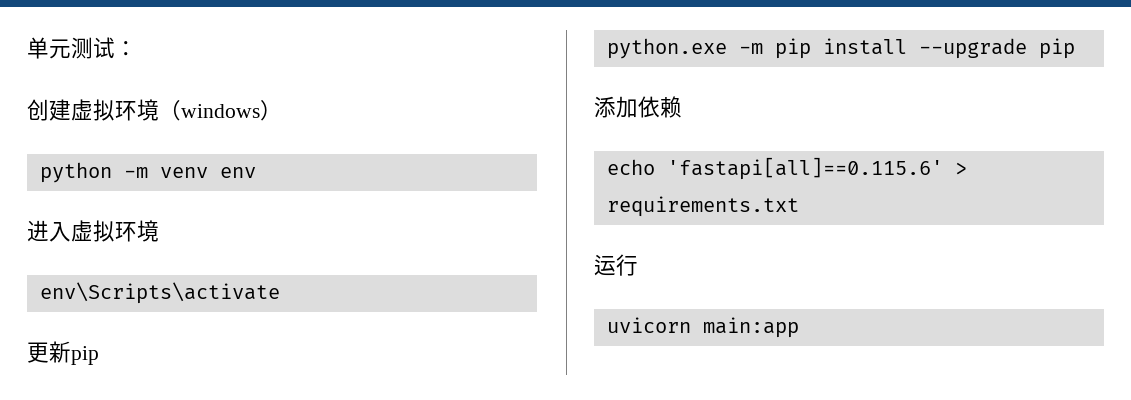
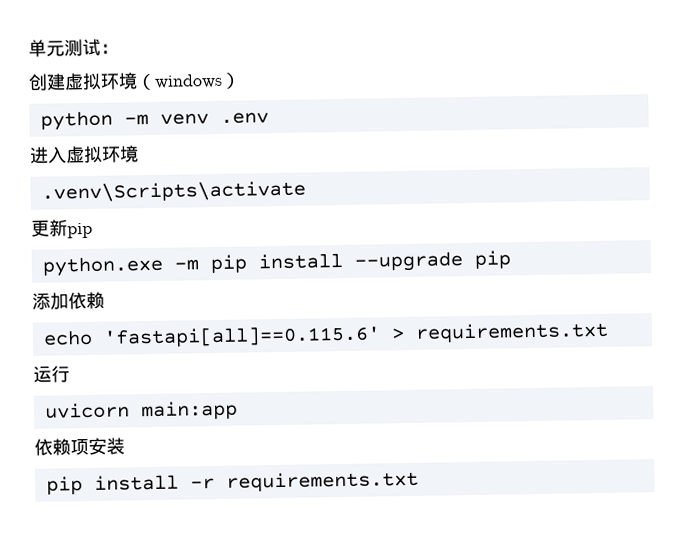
[219,167,256,178] env -> [219,112,269,124] .env
[39,282,280,304] env\Scripts\activate -> [40,180,306,203] .venv\Scripts\activate
(799, 327) none -> [34,437,125,456] [45,470,419,495] // 依赖项安装 // pip install -r requirements.txt

